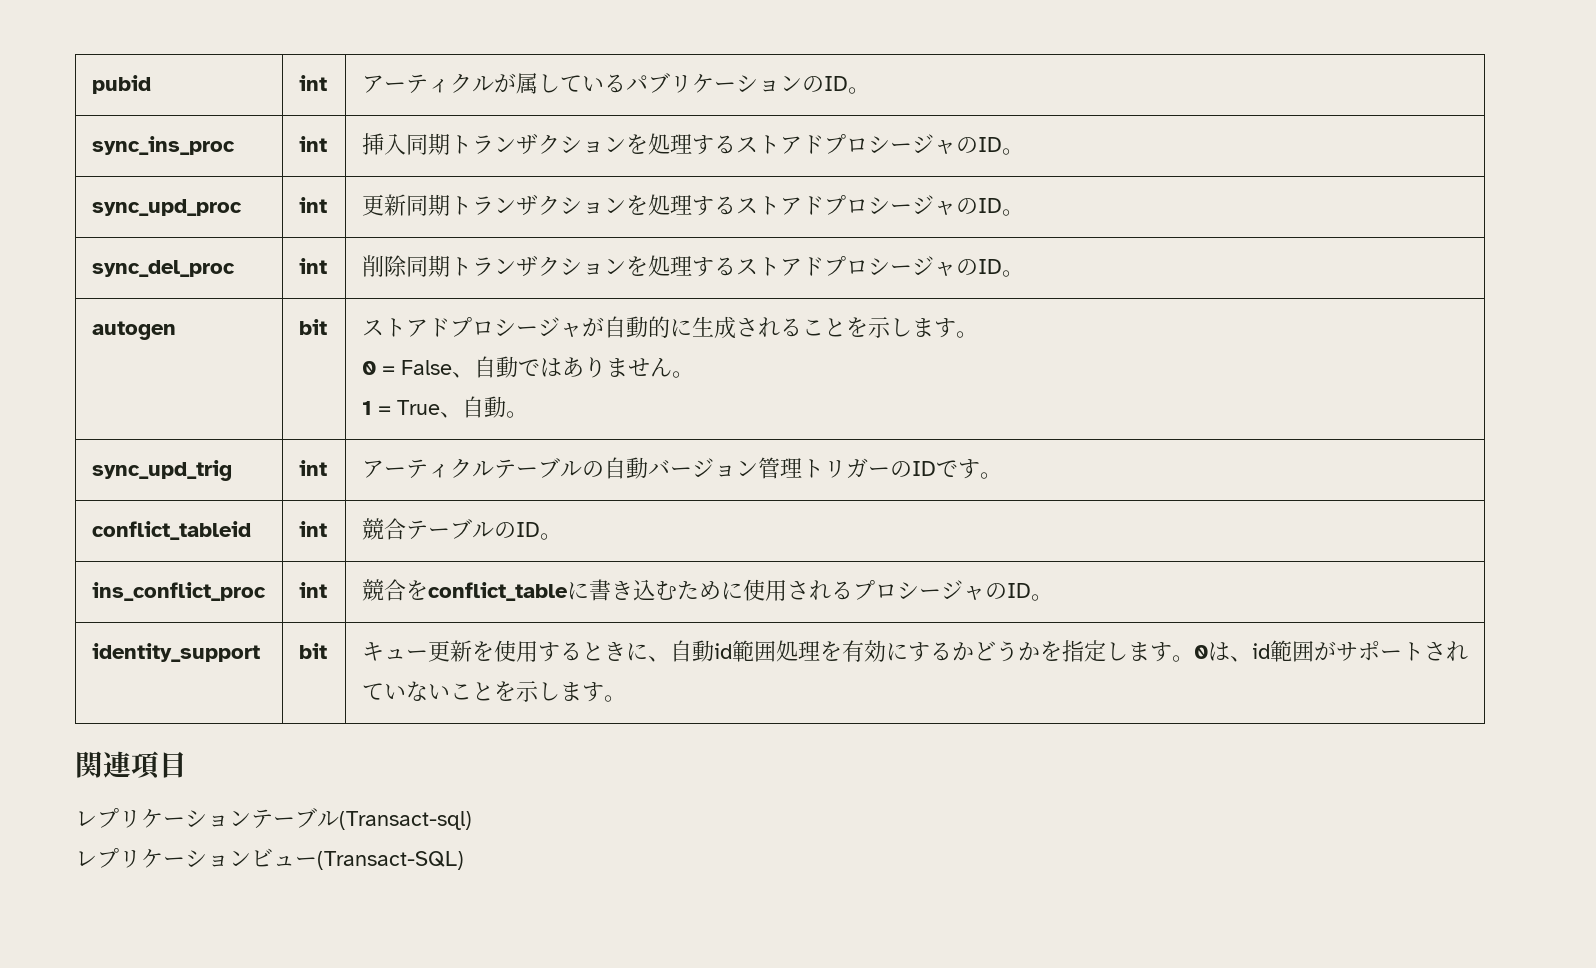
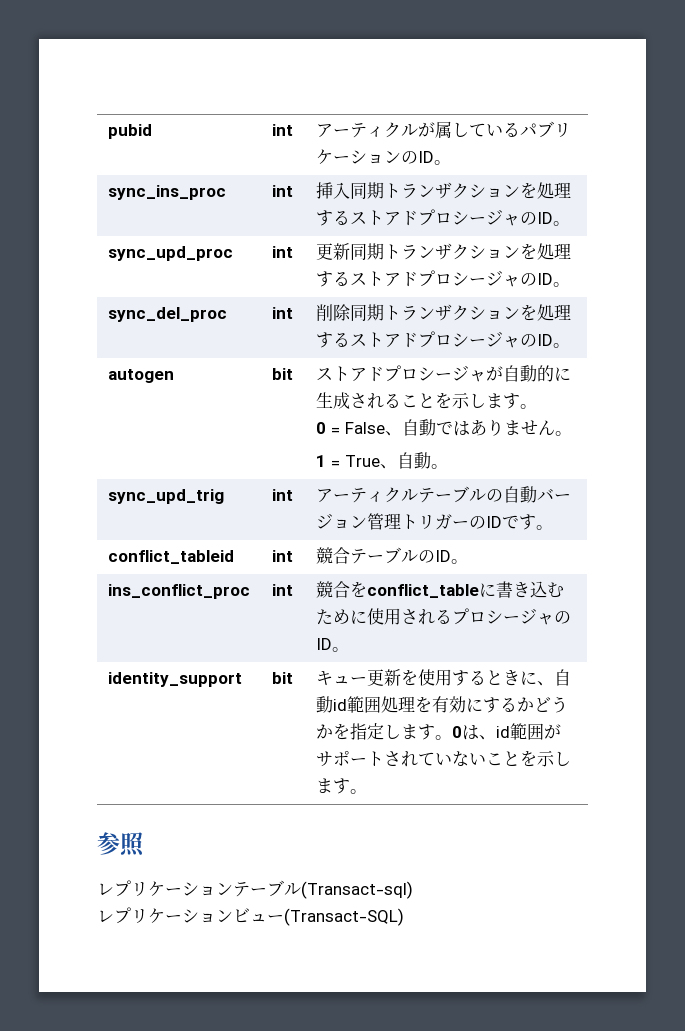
[75,751,187,779] 関連項目 -> [97,832,145,857] 参照

